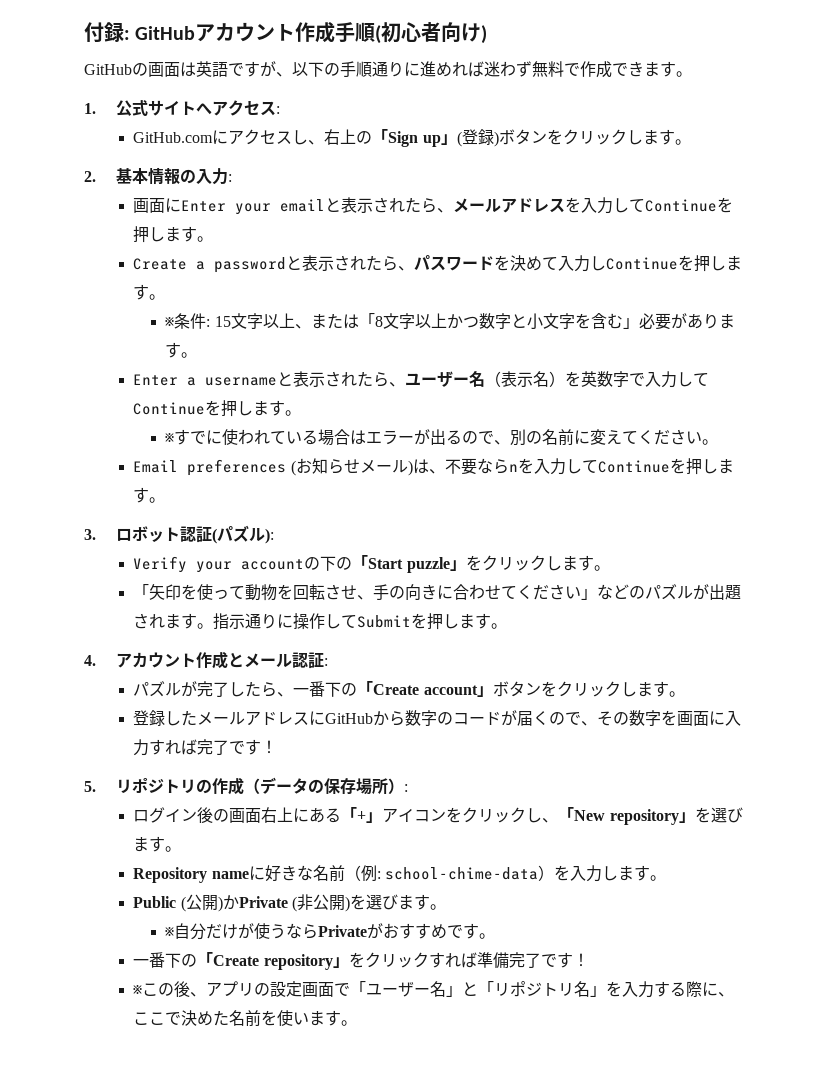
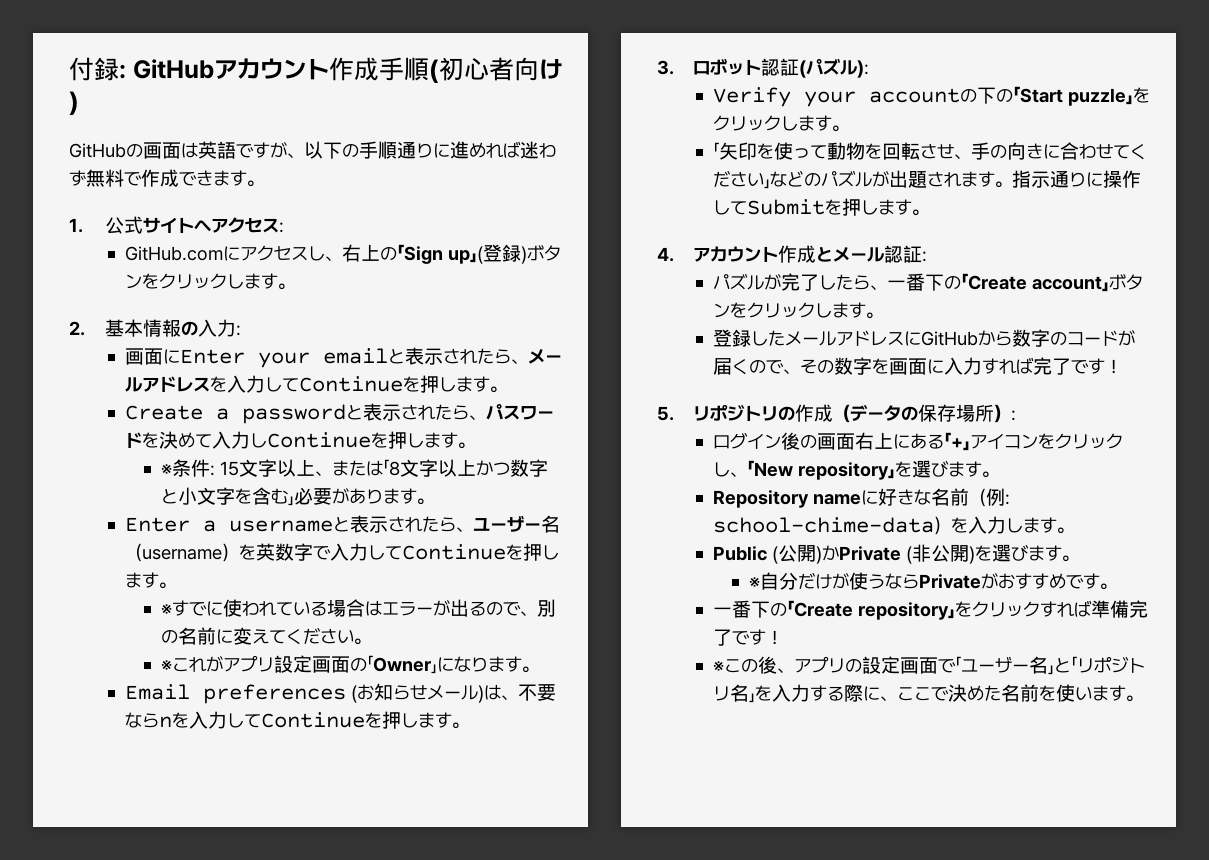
[501,371,550,387] 表示名 -> [142,549,223,560] username
(719, 442) none -> [160,655,539,674] // ※これがアプリ設定画面の「Owner」になります。

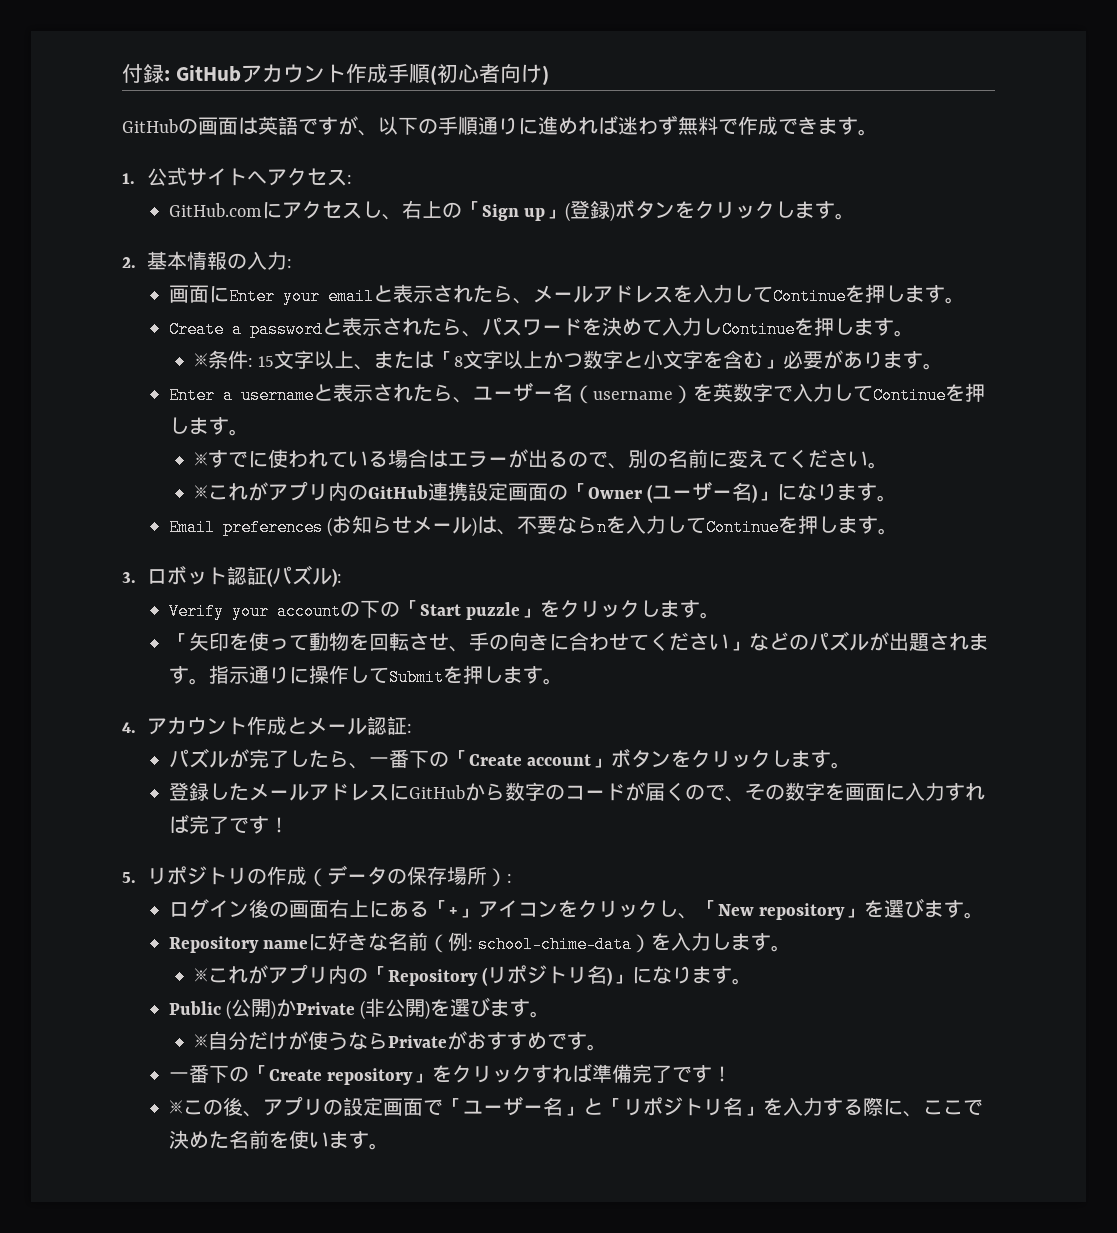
(274, 664) none -> [328,482,469,501] 内のGitHub連携
(431, 664) none -> [647,481,758,503] (ユーザー名)
(1075, 530) none -> [194,964,753,986] // ※これがアプリ内の「Repository (リポジトリ名)」になります。

